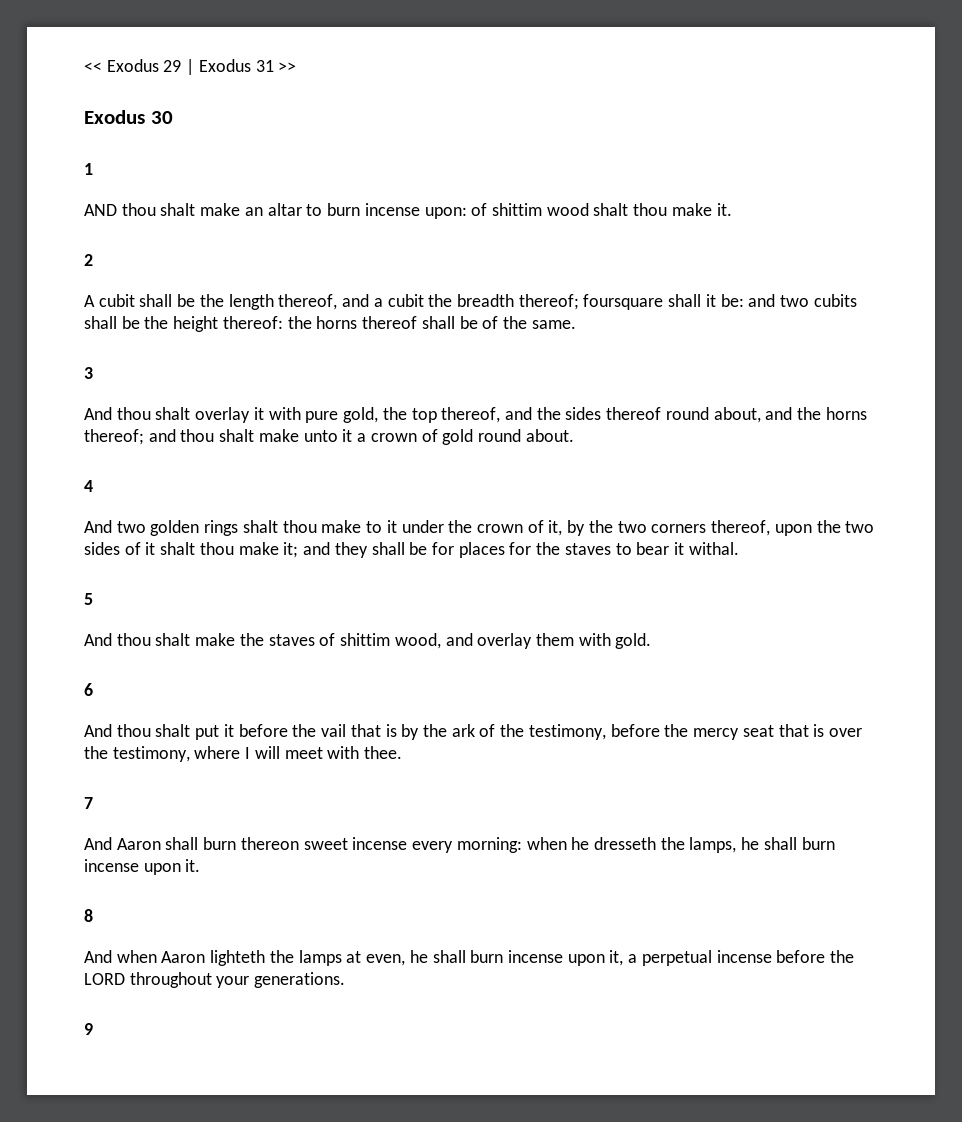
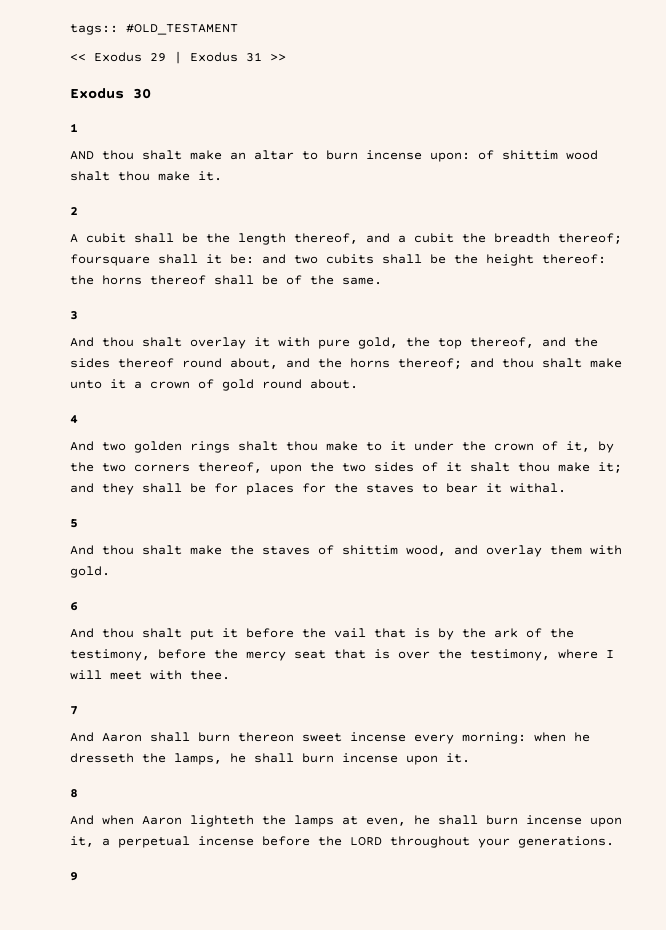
(84, 67) none -> [70,24,238,35] tags:: #OLD_TESTAMENT //

